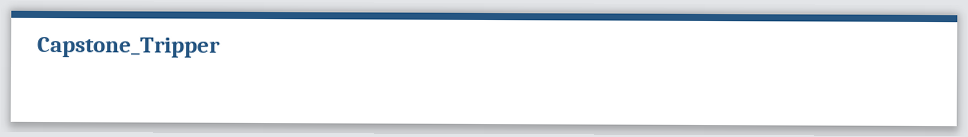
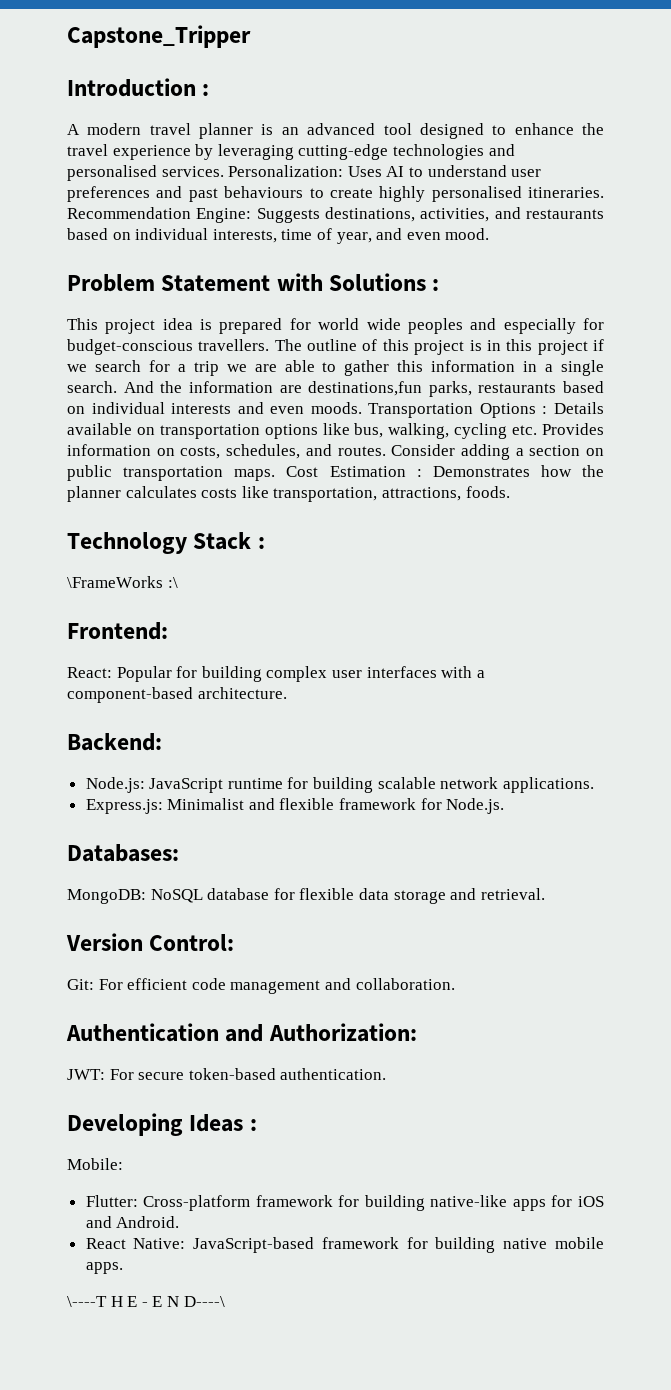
(221, 47) none -> [67,78,210,97] [67,123,605,139] [67,144,515,160] [67,165,542,181] [67,186,604,202] [67,207,604,223] [67,228,490,244] [67,273,440,292] [67,318,605,334] [67,339,605,355] [67,360,604,376] [67,381,604,397] [67,402,604,418] [67,423,604,439] [67,444,604,460] [67,465,604,481] [67,486,510,502] [67,532,265,554] [67,576,178,588] [67,622,168,640] [67,666,485,682] [67,687,287,703] [67,733,162,751] [85,777,594,793] [85,798,505,814] [67,844,179,862] [67,888,545,904] [66,933,235,951] [67,978,455,994] [66,1023,417,1042] [67,1068,387,1080] [67,1113,257,1136] [67,1158,123,1170] [85,1195,604,1211] [85,1216,180,1228] [85,1237,604,1253] [85,1262,123,1274] [67,1296,225,1307] // Introduction : // A modern travel planner is an advanced tool designed to enhance the travel experience by leveraging cutting-edge technologies and personalised services. Personalization: Uses AI to understand user preferences and past behaviours to create highly personalised itineraries. Recommendation Engine: Suggests destinations, activities, and restaurants based on individual interests, time of year, and even mood. // Problem Statement with Solutions : // This project idea is prepared for world wide peoples and especially for budget-conscious travellers. The outline of this project is in this project if we search for a trip we are able to gather this information in a single search. And the information are destinations,fun parks, restaurants based on individual interests and even moods. Transportation Options : Details available on transportation options like bus, walking, cycling etc. Provides information on costs, schedules, and routes. Consider adding a section on public transportation maps. Cost Estimation : Demonstrates how the planner calculates costs like transportation, attractions, foods. // Technology Stack : // \FrameWorks :\ // Frontend: // React: Popular for building complex user interfaces with a component-based architecture. // Backend: // Node.js: JavaScript runtime for building scalable network applications. // Express.js: Minimalist and flexible framework for Node.js. // Databases: // MongoDB: NoSQL database for flexible data storage and retrieval. // Version Control: // Git: For efficient code management and collaboration. // Authentication and Authorization: // JWT: For secure token-based authentication. // Developing Ideas : // Mobile: // Flutter: Cross-platform framework for building native-like apps for iOS and Android. // React Native: JavaScript-based framework for building native mobile apps. // \----T H E - E N D----\

